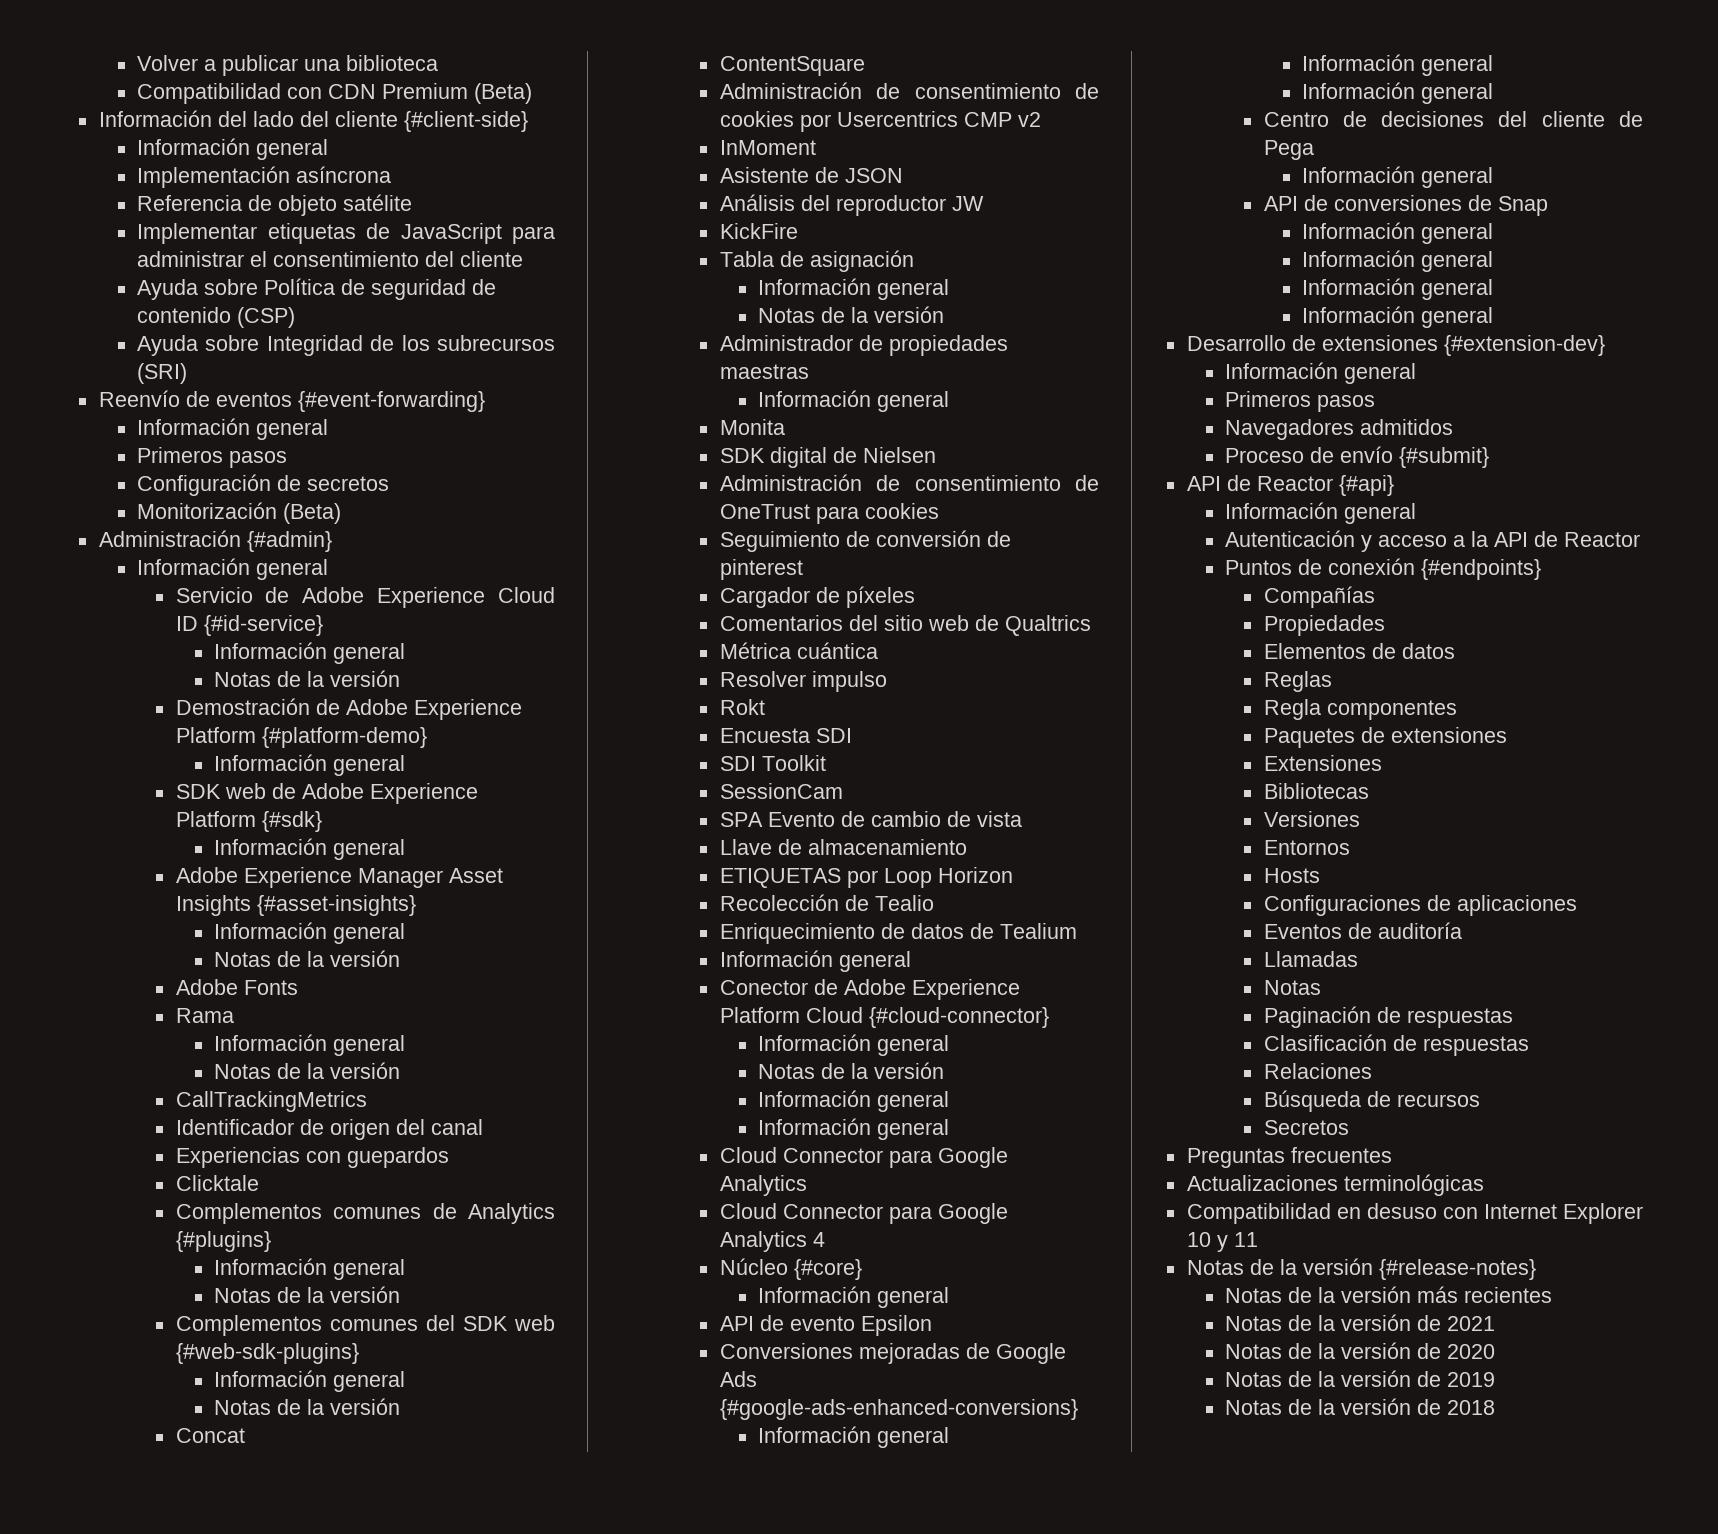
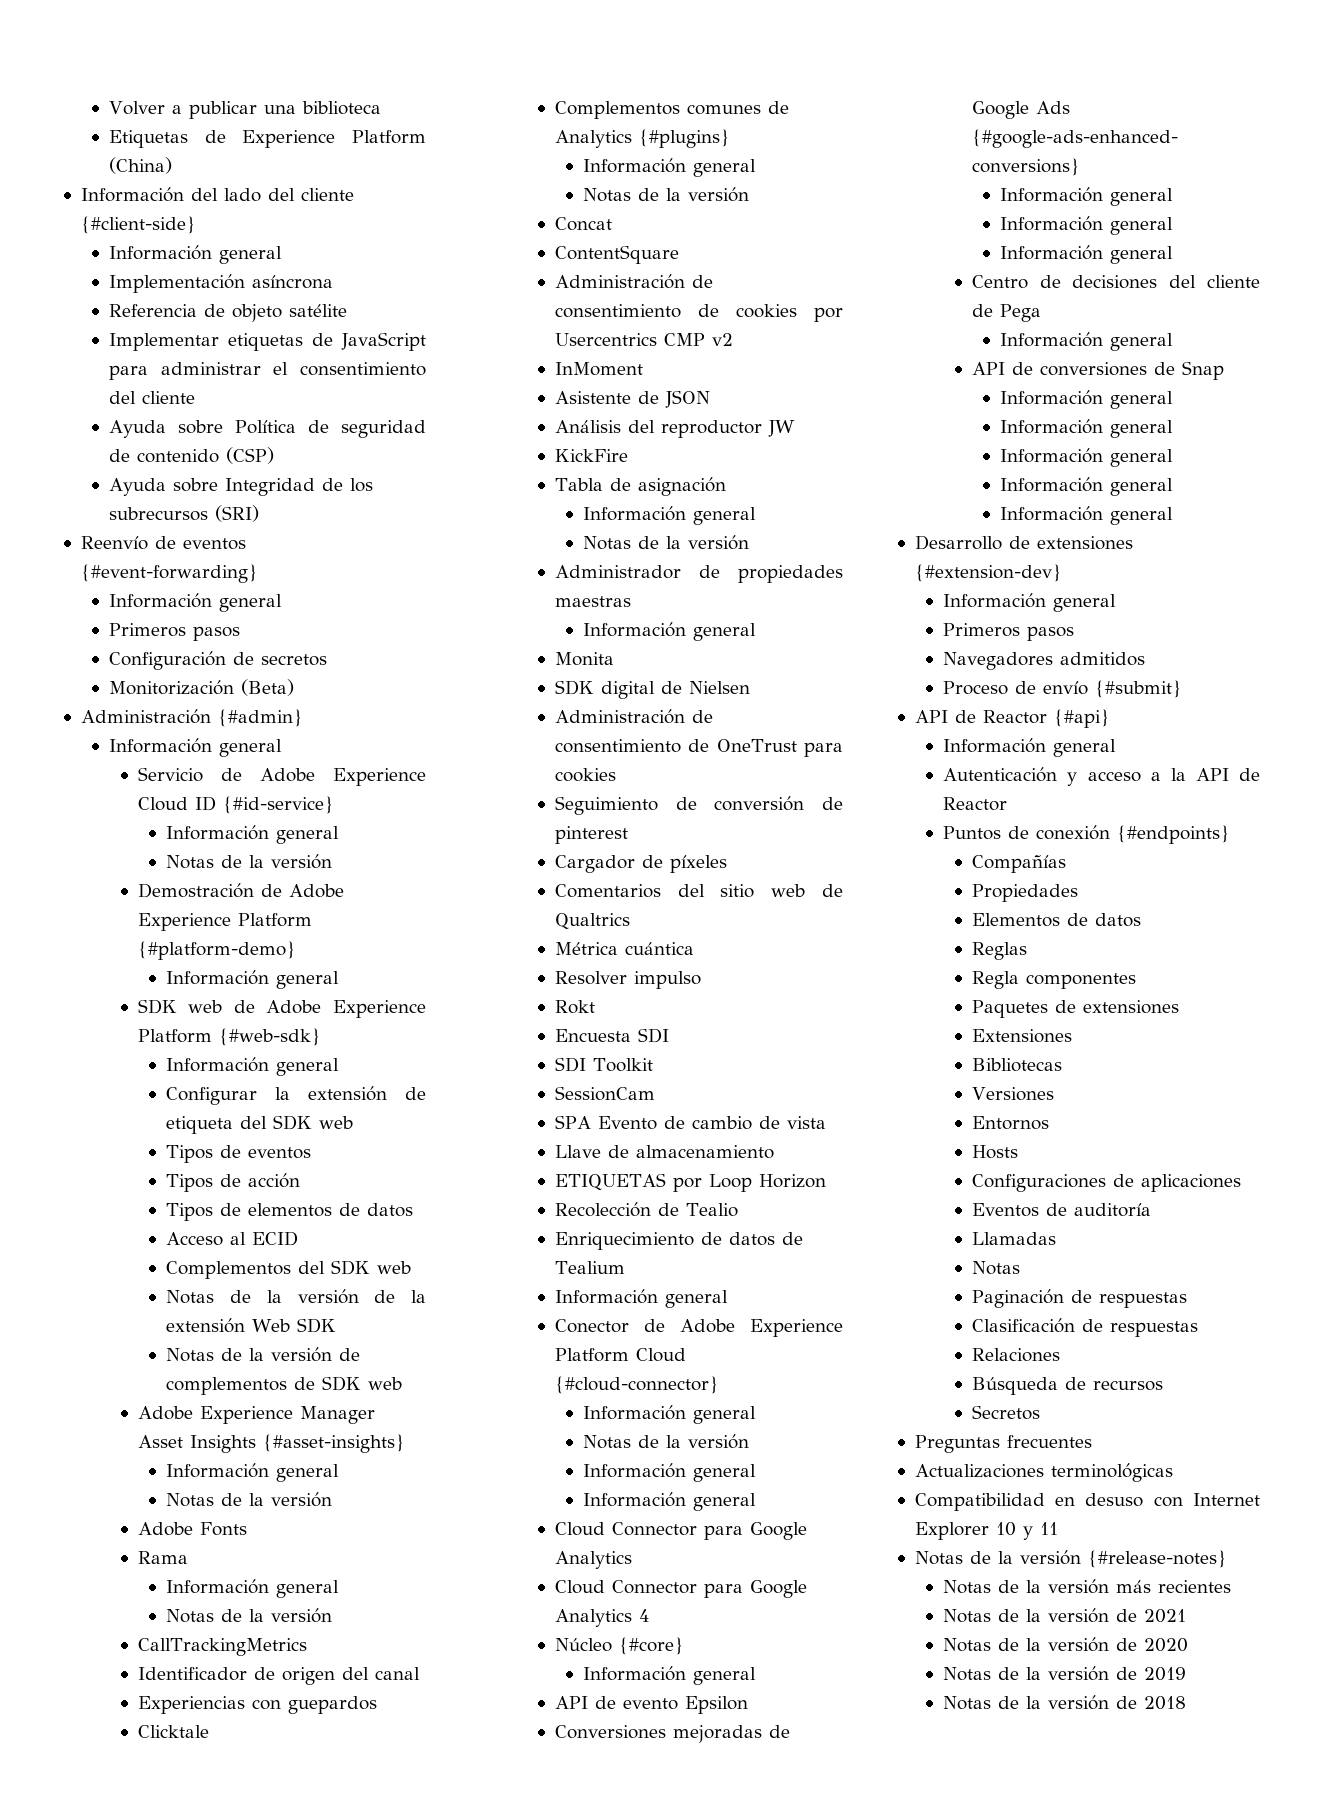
[137,83,533,104] Compatibilidad con CDN Premium (Beta) -> [109,130,427,148] [109,157,173,174] Etiquetas de Experience Platform (China)
[261,811,322,832] [213,838,405,860] {#sdk} // Información general -> [218,1028,321,1046] [166,1057,340,1076] [166,1086,426,1105] [166,1115,354,1134] [166,1145,312,1163] [166,1173,301,1192] [166,1203,414,1221] [166,1231,299,1246] [166,1260,412,1279] [166,1289,426,1304] [166,1318,337,1333] [166,1347,361,1362] [166,1376,403,1395] {#web-sdk} // Información general // Configurar la extensión de etiqueta del SDK web // Tipos de eventos // Tipos de acción // Tipos de elementos de datos // Acceso al ECID // Complementos del SDK web // Notas de la versión de la extensión Web SDK // Notas de la versión de complementos de SDK web
[175,1315,555,1336] [175,1343,359,1364] [213,1370,405,1392] [213,1398,400,1415] // Complementos comunes del SDK web {#web-sdk-plugins} // Información general // Notas de la versión -> (750, 194) none
(1493, 317) none -> [1000,506,1174,525] // Información general

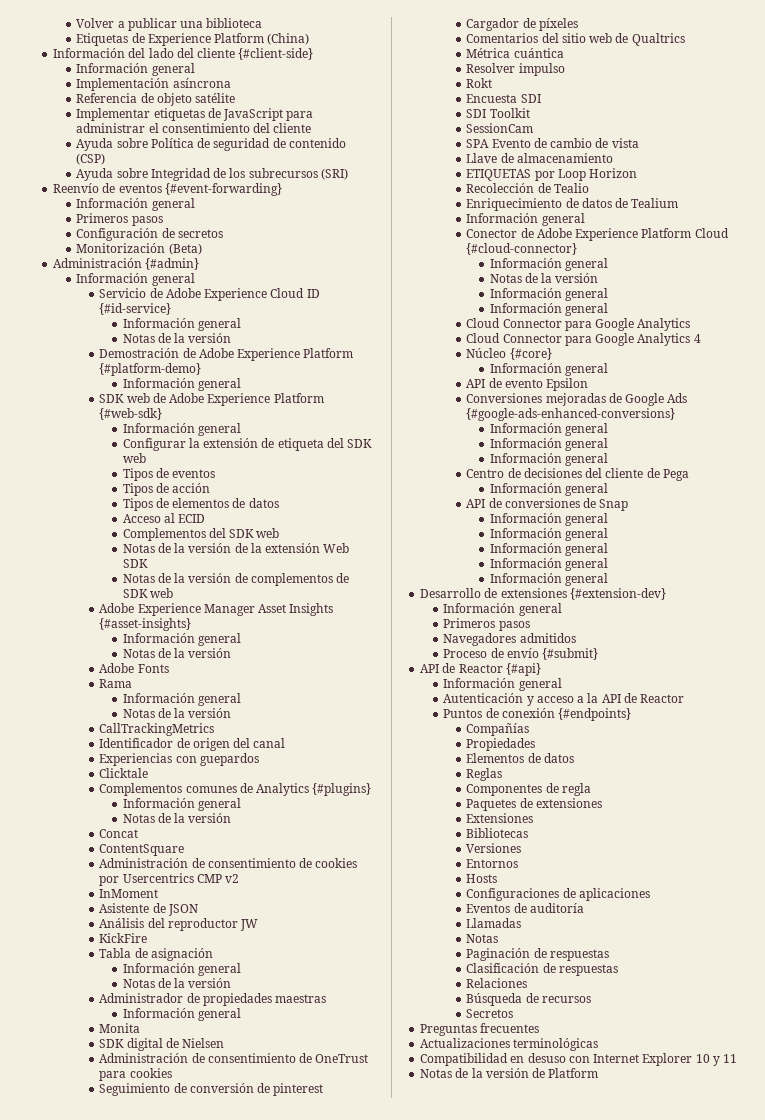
[971,971,1136,989] Regla componentes -> [466,783,591,796] Componentes de regla
[1087,1550,1227,1568] [943,1579,1232,1594] [943,1608,1187,1623] [943,1637,1189,1652] [943,1666,1187,1681] [943,1695,1187,1710] {#release-notes} // Notas de la versión más recientes // Notas de la versión de 2021 // Notas de la versión de 2020 // Notas de la versión de 2019 // Notas de la versión de 2018 -> [532,1068,599,1078] de Platform

